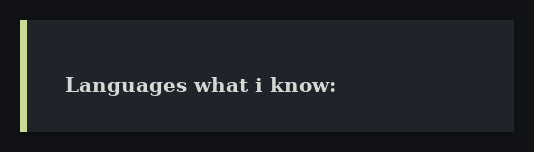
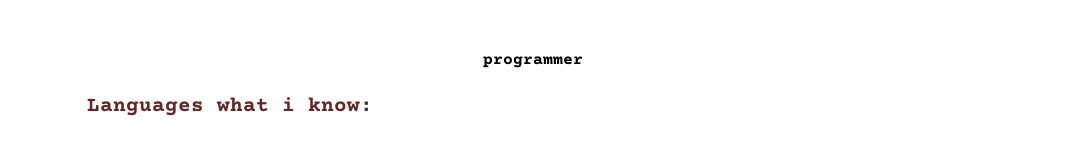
(65, 86) none -> [482,56,583,68] programmer //

